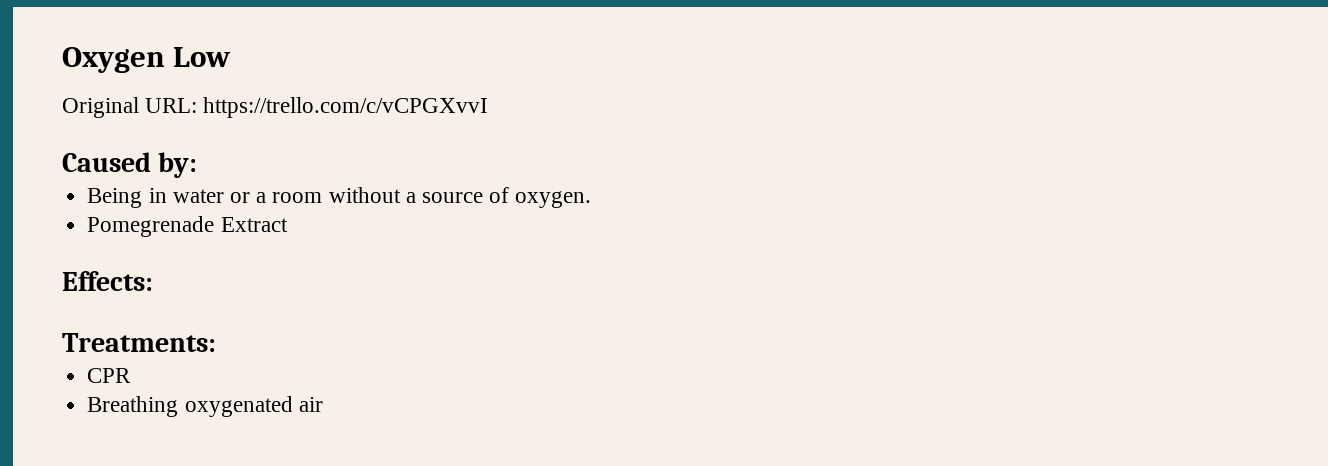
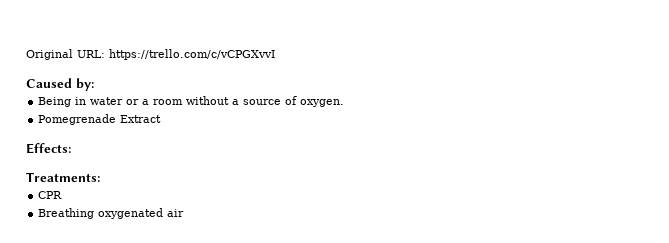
[62,47,232,73] Oxygen Low // -> (26, 54) none

